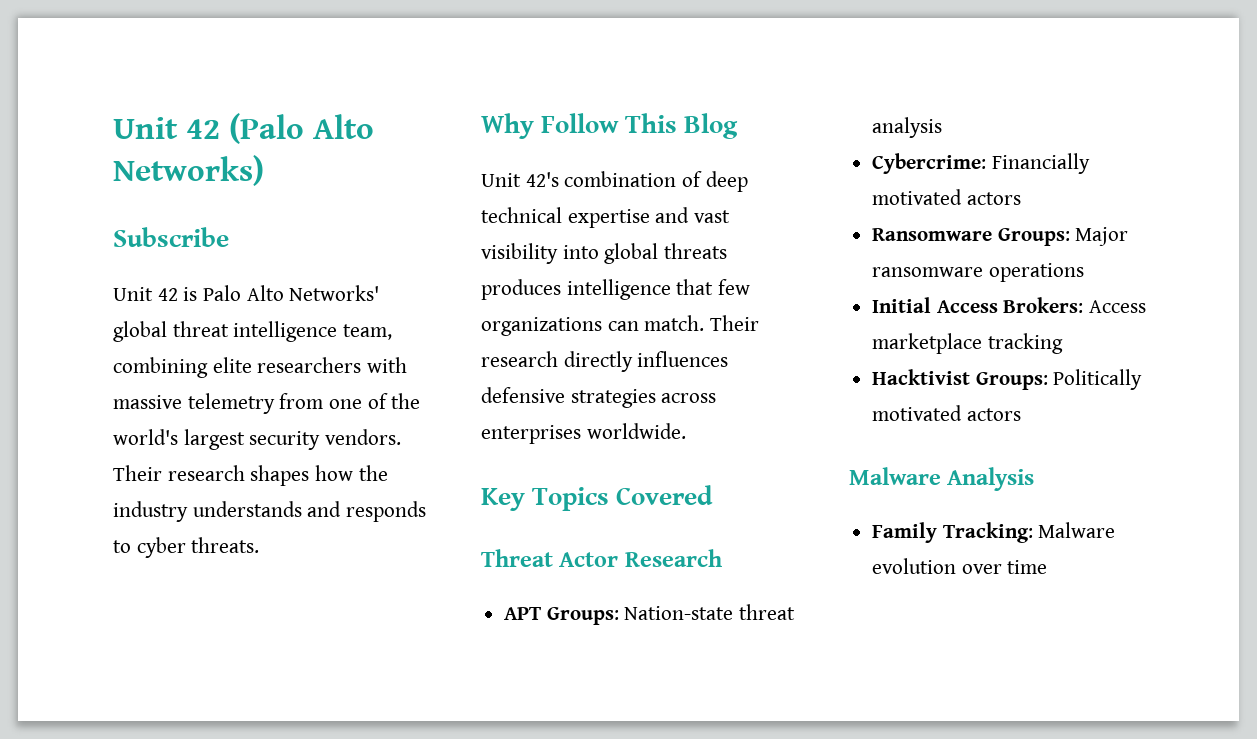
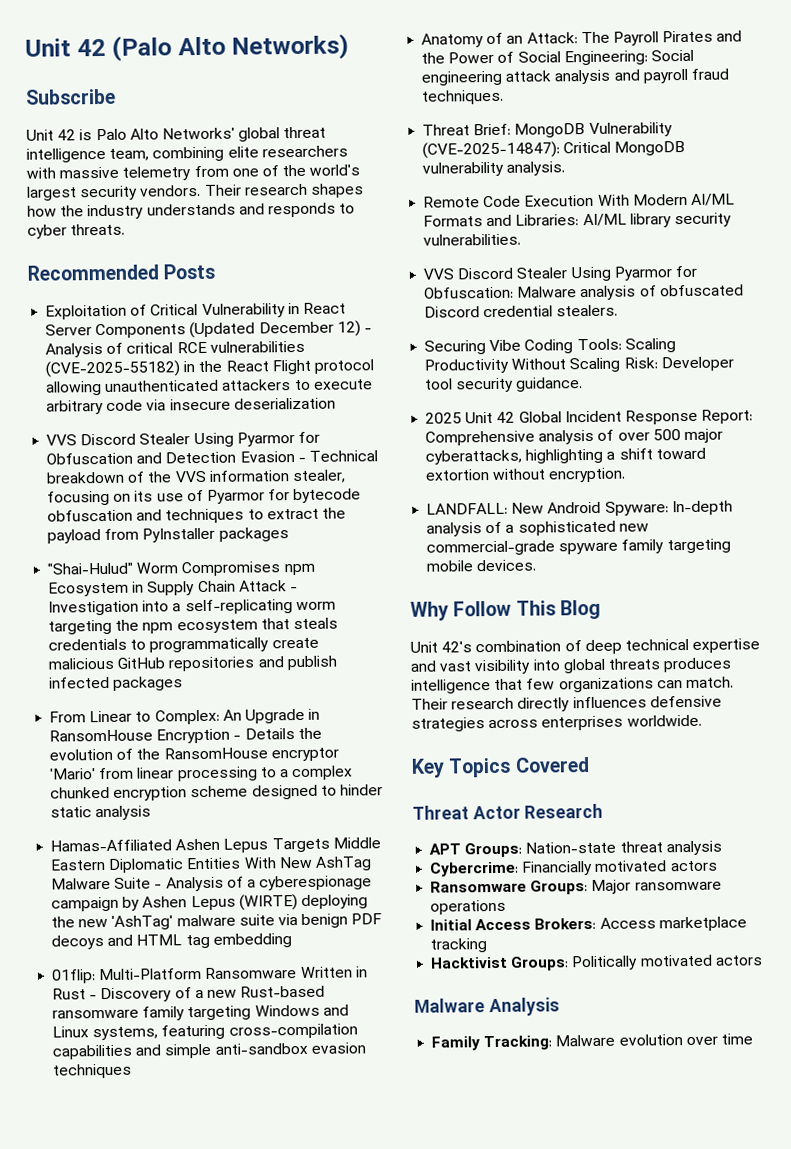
(260, 545) none -> [27,263,216,281] [45,302,346,320] [45,320,372,339] [45,340,305,358] [45,359,374,378] [45,379,373,396] [46,397,336,415] [46,431,320,448] [46,450,378,465] [46,469,346,484] [47,488,362,506] [47,507,346,524] [47,527,289,544] [47,561,315,577] [48,580,298,597] [48,599,336,616] [48,617,338,635] [48,637,319,653] [48,655,337,672] [49,676,184,691] [49,708,321,725] [49,727,322,744] [49,747,339,762] [49,765,354,782] [50,784,383,801] [50,805,152,821] [50,837,381,853] [50,856,372,873] [51,875,373,892] [51,894,368,912] [51,913,383,930] [51,933,292,950] [52,966,368,984] [52,985,326,1003] [52,1004,349,1021] [52,1023,358,1041] [52,1042,366,1060] [53,1063,133,1079] [421,30,743,48] [421,49,694,66] [421,68,729,86] [422,89,505,105] [422,122,673,138] [422,140,686,159] [422,161,566,177] [423,193,735,208] [423,212,732,228] [423,233,522,246] [423,265,697,282] [424,284,744,301] [424,304,619,318] [424,338,676,355] [424,356,734,374] [424,377,584,393] [425,409,754,425] [425,428,723,446] [425,447,706,465] [425,467,627,483] [426,500,733,516] [426,520,649,537] [426,538,731,556] [426,559,537,572] // Recommended Posts // Exploitation of Critical Vulnerability in React Server Components (Updated December 12) - Analysis of critical RCE vulnerabilities (CVE-2025-55182) in the React Flight protocol allowing unauthenticated attackers to execute arbitrary code via insecure deserialization // VVS Discord Stealer Using Pyarmor for Obfuscation and Detection Evasion - Technical breakdown of the VVS information stealer, focusing on its use of Pyarmor for bytecode obfuscation and techniques to extract the payload from PyInstaller packages // "Shai-Hulud" Worm Compromises npm Ecosystem in Supply Chain Attack - Investigation into a self-replicating worm targeting the npm ecosystem that steals credentials to programmatically create malicious GitHub repositories and publish infected packages // From Linear to Complex: An Upgrade in RansomHouse Encryption - Details the evolution of the RansomHouse encryptor 'Mario' from linear processing to a complex chunked encryption scheme designed to hinder static analysis // Hamas-Affiliated Ashen Lepus Targets Middle Eastern Diplomatic Entities With New AshTag Malware Suite - Analysis of a cyberespionage campaign by Ashen Lepus (WIRTE) deploying the new 'AshTag' malware suite via benign PDF decoys and HTML tag embedding // 01flip: Multi-Platform Ransomware Written in Rust - Discovery of a new Rust-based ransomware family targeting Windows and Linux systems, featuring cross-compilation capabilities and simple anti-sandbox evasion techniques // Anatomy of an Attack: The Payroll Pirates and the Power of Social Engineering: Social engineering attack analysis and payroll fraud techniques. // Threat Brief: MongoDB Vulnerability (CVE-2025-14847): Critical MongoDB vulnerability analysis. // Remote Code Execution With Modern AI/ML Formats and Libraries: AI/ML library security vulnerabilities. // VVS Discord Stealer Using Pyarmor for Obfuscation: Malware analysis of obfuscated Discord credential stealers. // Securing Vibe Coding Tools: Scaling Productivity Without Scaling Risk: Developer tool security guidance. // 2025 Unit 42 Global Incident Response Report: Comprehensive analysis of over 500 major cyberattacks, highlighting a shift toward extortion without encryption. // LANDFALL: New Android Spyware: In-depth analysis of a sophisticated new commercial-grade spyware family targeting mobile devices.

